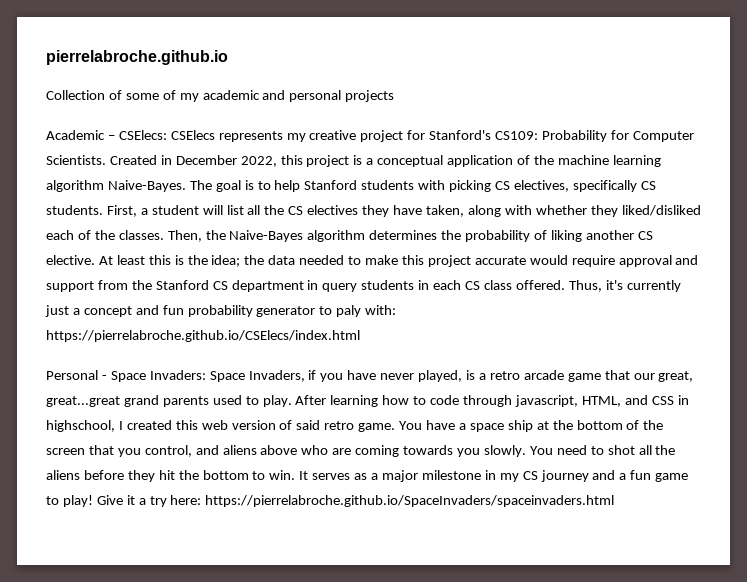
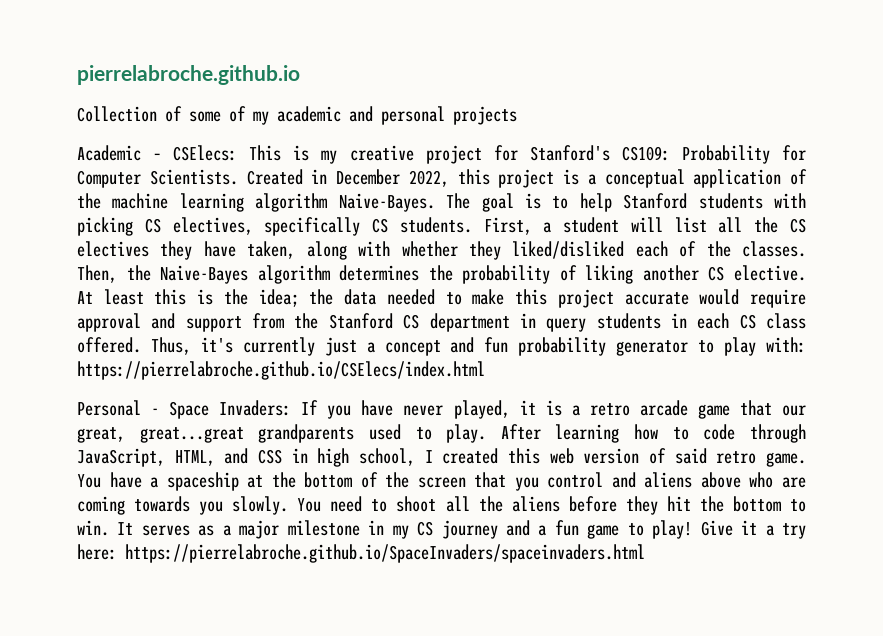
[170,130,283,142] CSElecs represents -> [249,145,310,161] This is
[336,305,362,317] paly -> [724,337,757,356] play
[209,370,317,382] Space Invaders, if -> [301,400,319,415] If
(463, 376) none -> [519,400,536,415] it
[123,395,209,407] grand parents -> [258,424,355,443] grandparents
[514,395,578,407] javascript, -> [77,448,165,467] JavaScript,
[46,420,115,432] highschool, -> [317,448,415,467] high school,
[469,420,533,432] space ship -> [166,472,239,491] spaceship
[144,445,192,457] control, -> [547,472,604,488] control
[607,445,635,455] shot -> [396,496,437,512] shoot

